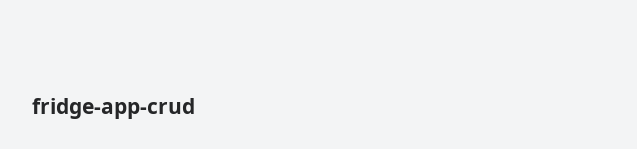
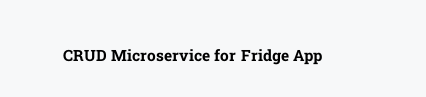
[32,98,195,119] fridge-app-crud -> [63,49,322,65] CRUD Microservice for Fridge App

